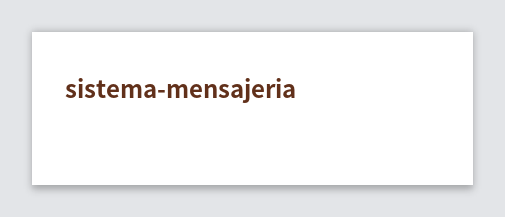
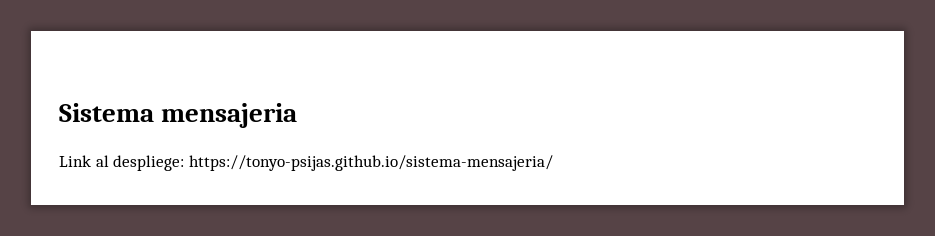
[65,78,296,103] sistema-mensajeria -> [59,103,298,128] [59,155,553,171] Sistema mensajeria // Link al despliege: https://tonyo-psijas.github.io/sistema-mensajeria/

